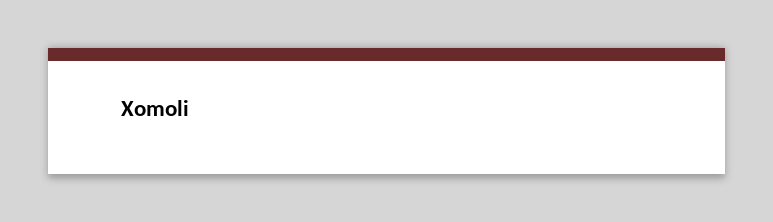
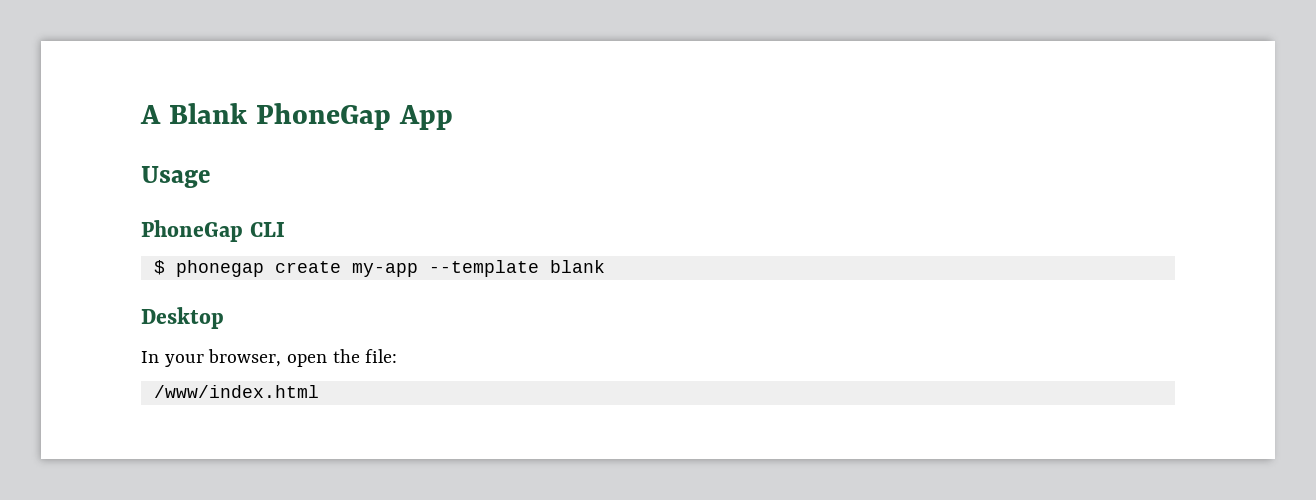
[121,100,189,116] Xomoli -> [140,103,453,130] [141,166,211,188] [141,220,285,242] [153,260,605,277] [141,307,224,329] [141,349,398,367] [153,385,319,398] A Blank PhoneGap App // Usage // PhoneGap CLI // $ phonegap create my-app --template blank // Desktop // In your browser, open the file: // /www/index.html

